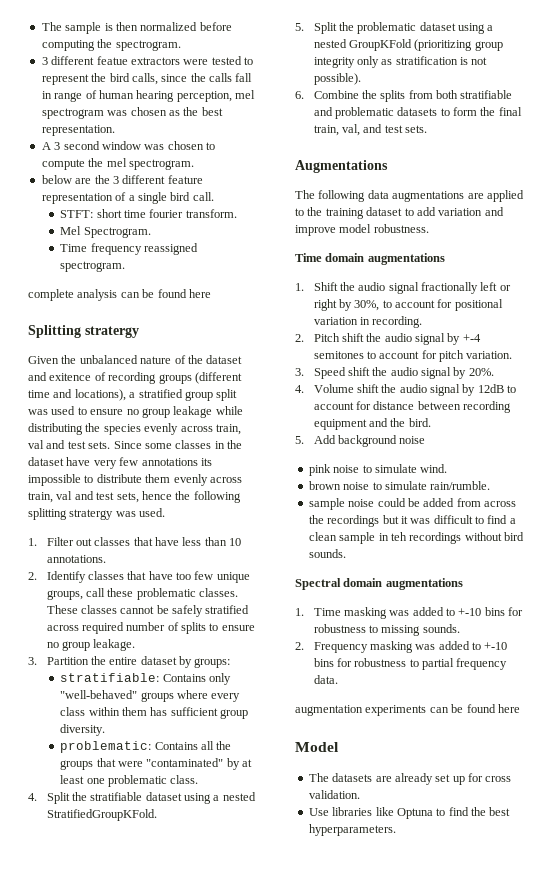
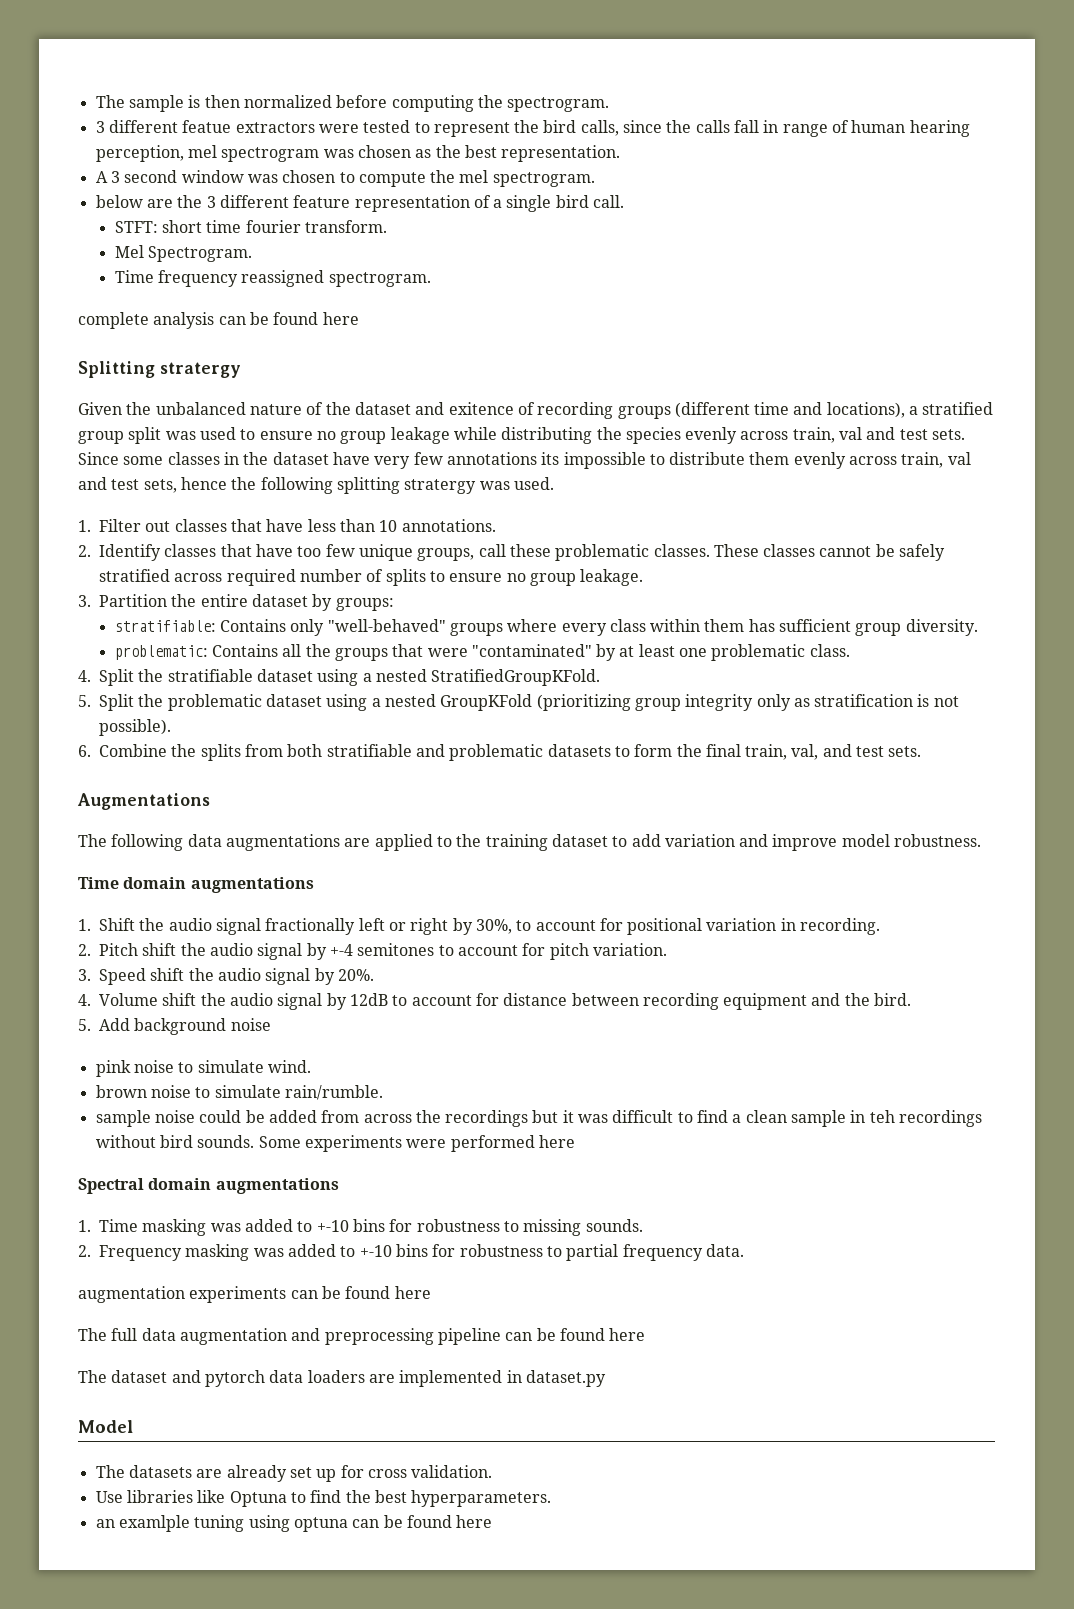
(346, 553) none -> [258,1135,575,1152] Some experiments were performed here
(520, 708) none -> [78,1328,646,1345] [78,1370,606,1387] // The full data augmentation and preprocessing pipeline can be found here // The dataset and pytorch data loaders are implemented in dataset.py
(396, 830) none -> [95,1515,493,1532] // an examlple tuning using optuna can be found here

